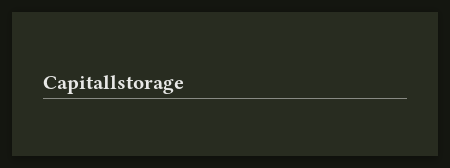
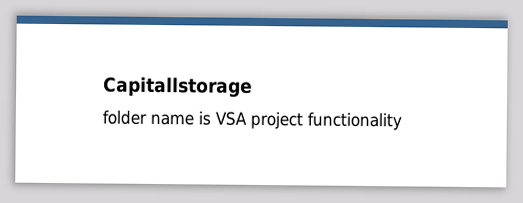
(184, 84) none -> [102,110,402,131] // folder name is VSA project functionality

